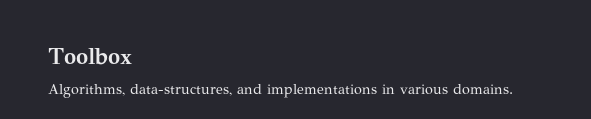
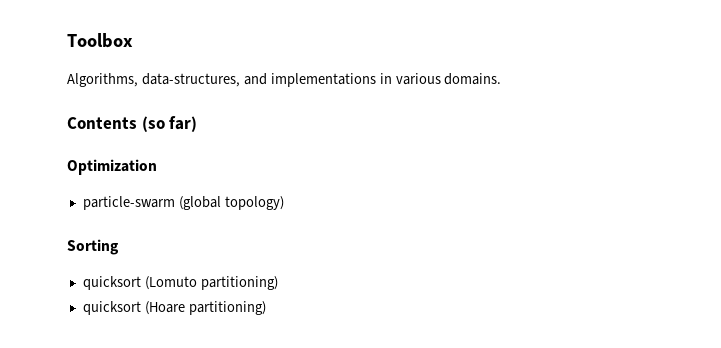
(513, 89) none -> [67,116,198,132] [67,159,157,175] [82,196,284,210] [67,239,119,255] [82,276,278,290] [82,301,266,315] // Contents (so far) // Optimization // particle-swarm (global topology) // Sorting // quicksort (Lomuto partitioning) // quicksort (Hoare partitioning)

